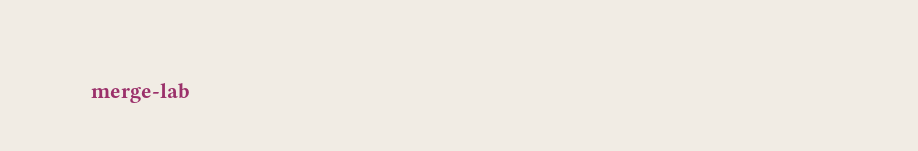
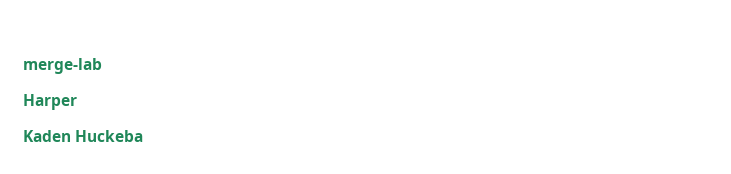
(190, 93) none -> [23,94,77,110] [23,130,144,142] // Harper // Kaden Huckeba

